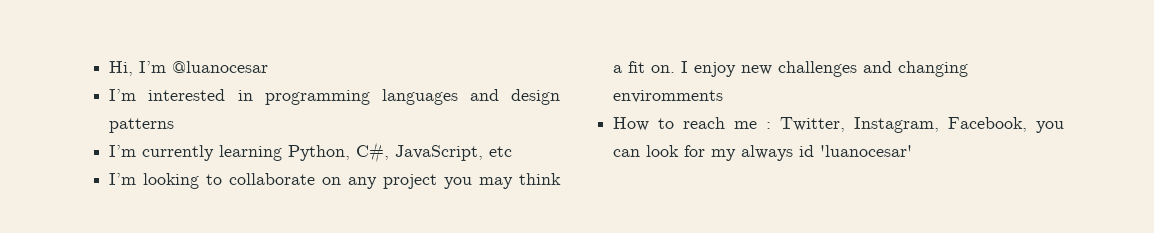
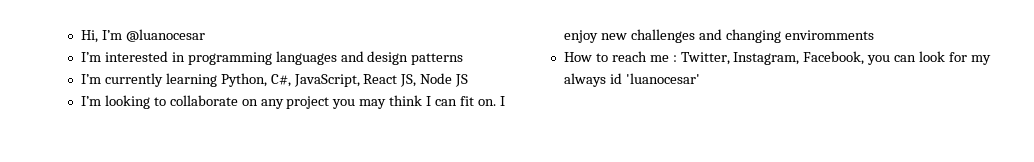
[489,146,513,157] etc -> [363,73,469,87] React JS, Node JS
[613,65,623,73] a -> [426,96,458,106] I can

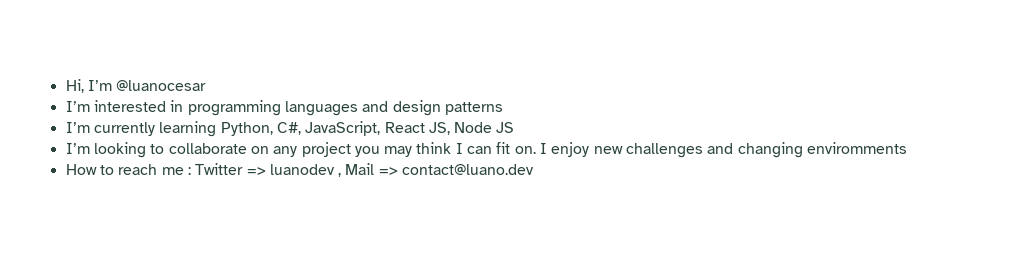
[680,51,991,65] [563,73,700,87] Twitter, Instagram, Facebook, you can look for my always id 'luanocesar' -> [195,163,535,177] Twitter => luanodev , Mail => contact@luano.dev

